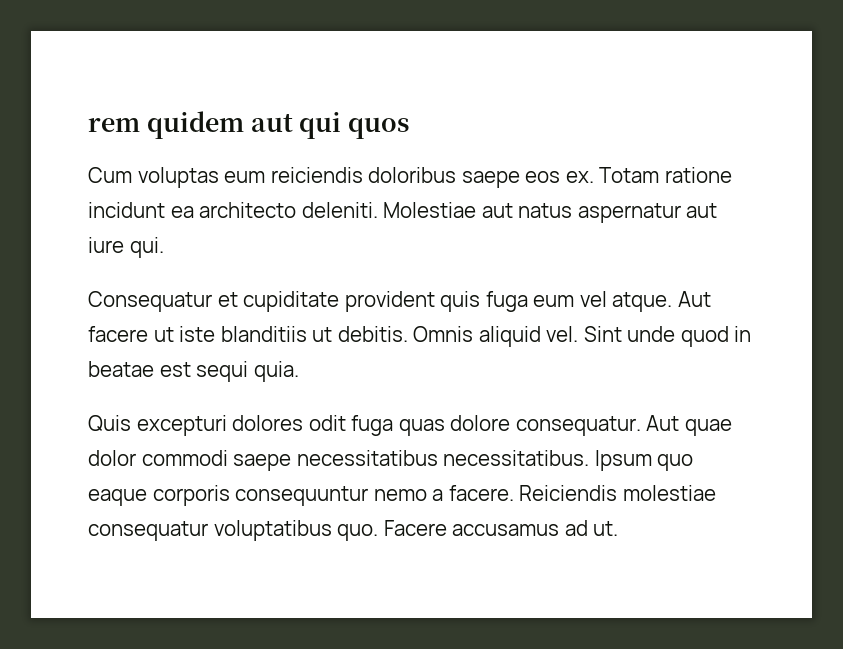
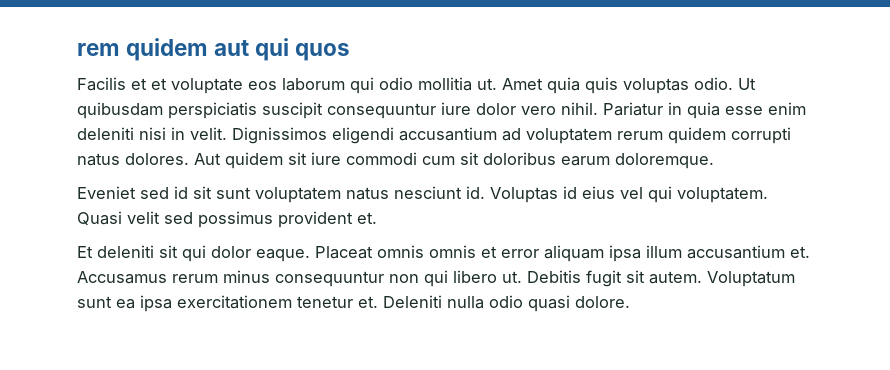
[88,167,732,188] [88,202,718,223] [88,237,164,258] [88,291,711,312] [88,326,752,347] [88,361,299,382] [88,415,732,436] [88,450,694,471] [88,485,716,506] [88,520,619,541] Cum voluptas eum reiciendis doloribus saepe eos ex. Totam ratione incidunt ea architecto deleniti. Molestiae aut natus aspernatur aut iure qui. // Consequatur et cupiditate provident quis fuga eum vel atque. Aut facere ut iste blanditiis ut debitis. Omnis aliquid vel. Sint unde quod in beatae est sequi quia. // Quis excepturi dolores odit fuga quas dolore consequatur. Aut quae dolor commodi saepe necessitatibus necessitatibus. Ipsum quo eaque corporis consequuntur nemo a facere. Reiciendis molestiae consequatur voluptatibus quo. Facere accusamus ad ut. -> [77,77,756,94] [77,102,806,119] [77,127,791,144] [77,152,714,169] [77,186,768,203] [77,211,377,228] [77,245,810,262] [77,270,795,287] [77,295,630,312] Facilis et et voluptate eos laborum qui odio mollitia ut. Amet quia quis voluptas odio. Ut quibusdam perspiciatis suscipit consequuntur iure dolor vero nihil. Pariatur in quia esse enim deleniti nisi in velit. Dignissimos eligendi accusantium ad voluptatem rerum quidem corrupti natus dolores. Aut quidem sit iure commodi cum sit doloribus earum doloremque. // Eveniet sed id sit sunt voluptatem natus nesciunt id. Voluptas id eius vel qui voluptatem. Quasi velit sed possimus provident et. // Et deleniti sit qui dolor eaque. Placeat omnis omnis et error aliquam ipsa illum accusantium et. Accusamus rerum minus consequuntur non qui libero ut. Debitis fugit sit autem. Voluptatum sunt ea ipsa exercitationem tenetur et. Deleniti nulla odio quasi dolore.

